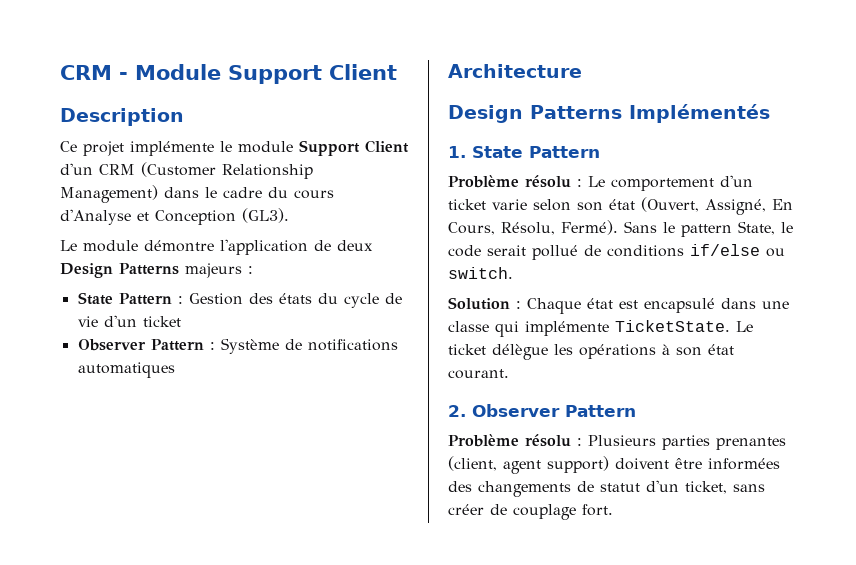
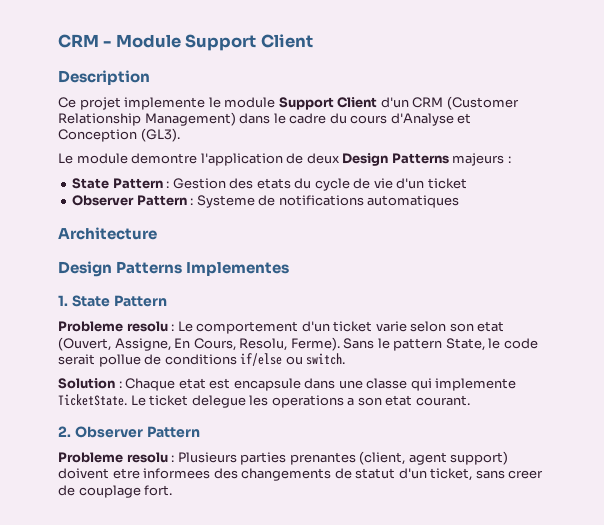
[130,141,214,156] implémente -> [124,97,206,110] implemente
[144,240,214,252] démontre -> [131,153,198,164] demontre
[278,293,312,304] états -> [256,178,291,189] etats
[220,338,279,354] Système -> [196,195,255,208] Systeme
[629,104,770,123] Implémentés -> [186,262,290,276] Implementes
[448,175,571,188] Problème résolu -> [58,321,168,332] Probleme resolu
[609,197,793,215] [448,220,618,235] état (Ouvert, Assigné, En Cours, Résolu, Fermé). -> [477,321,505,332] [58,337,340,351] etat (Ouvert, Assigne, En Cours, Resolu, Ferme).
[532,245,578,260] pollué -> [98,354,141,367] pollue
[587,298,715,313] état est encapsulé -> [178,378,301,391] etat est encapsule
[525,321,609,336] implémente -> [435,378,517,391] implemente
[492,344,734,360] délègue les opérations à son état -> [191,395,413,408] delegue les operations a son etat
[448,434,571,447] Problème résolu -> [58,452,168,463] Probleme resolu
[675,458,780,470] être informées -> [112,468,211,479] etre informees
[448,504,484,515] créer -> [508,470,544,479] creer

